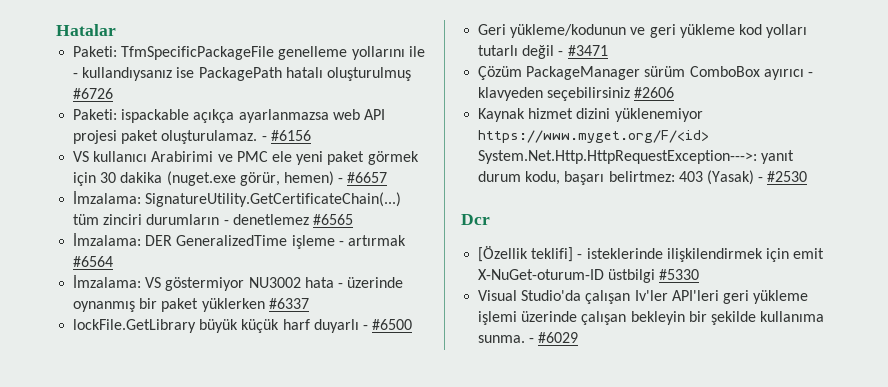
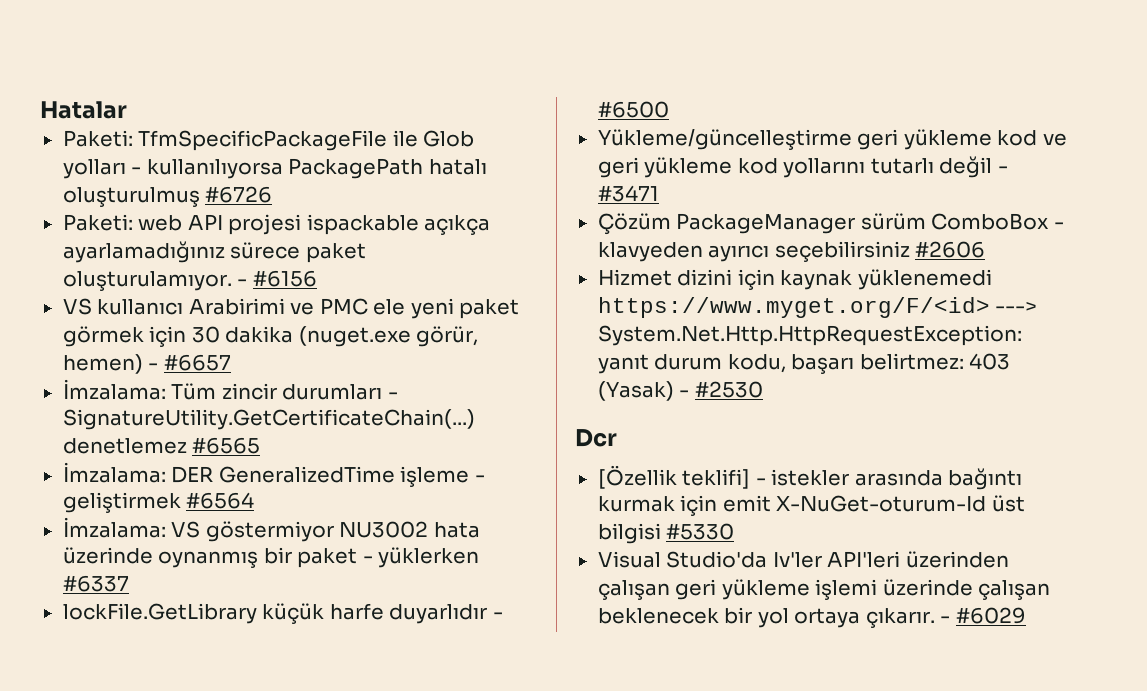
[278,46,425,60] [73,67,195,81] genelleme yollarını ile - kullandıysanız ise -> [392,130,475,147] [62,159,283,179] ile Glob yolları - kullanılıyorsa
[121,109,385,123] [73,130,258,144] ispackable açıkça ayarlanmazsa web API projesi paket oluşturulamaz. -> [138,214,491,235] [62,241,366,263] [62,271,232,291] web API projesi ispackable açıkça ayarlamadığınız sürece paket oluşturulamıyor.
[145,192,402,207] [73,214,229,225] SignatureUtility.GetCertificateChain(...) tüm zinciri durumların - -> [171,383,398,400] [62,409,475,430] Tüm zincir durumları - SignatureUtility.GetCertificateChain(...)
[347,235,406,246] artırmak -> [62,492,181,513] geliştirmek
[337,283,343,288] - -> (480, 530) none
(199, 305) none -> [362,556,373,563] -
[199,319,413,333] [478,24,627,38] büyük küçük harf duyarlı - #6500 // Geri yükleme/kodunun -> [262,603,503,624] [597,101,669,118] [597,129,1038,150] küçük harfe duyarlıdır - #6500 // Yükleme/güncelleştirme geri yükleme kod
[766,24,808,38] yolları -> [783,158,866,178] yollarını
[763,69,804,80] ayırıcı -> (1050, 221) none
(544, 94) none -> [708,245,770,262] ayırıcı
[478,108,703,122] [478,130,710,143] [478,150,758,164] Kaynak hizmet dizini yüklenemiyor https://www.myget.org/F/<id> System.Net.Http.HttpRequestException--->: -> [597,269,992,290] [597,297,1038,318] [597,325,1022,346] Hizmet dizini için kaynak yüklenemedi https://www.myget.org/F/<id> ---> System.Net.Http.HttpRequestException:
[586,248,825,262] [478,269,656,283] isteklerinde ilişkilendirmek için emit X-NuGet-oturum-ID üstbilgi -> [771,468,1023,490] [597,495,1025,516] [597,523,661,544] istekler arasında bağıntı kurmak için emit X-NuGet-oturum-Id üst bilgisi
[585,290,631,304] çalışan -> (768, 559) none
(719, 295) none -> [905,551,1009,568] [597,580,670,600] üzerinden çalışan
[630,311,825,325] [478,335,526,343] bekleyin bir şekilde kullanıma sunma. -> [597,607,935,628] beklenecek bir yol ortaya çıkarır.

